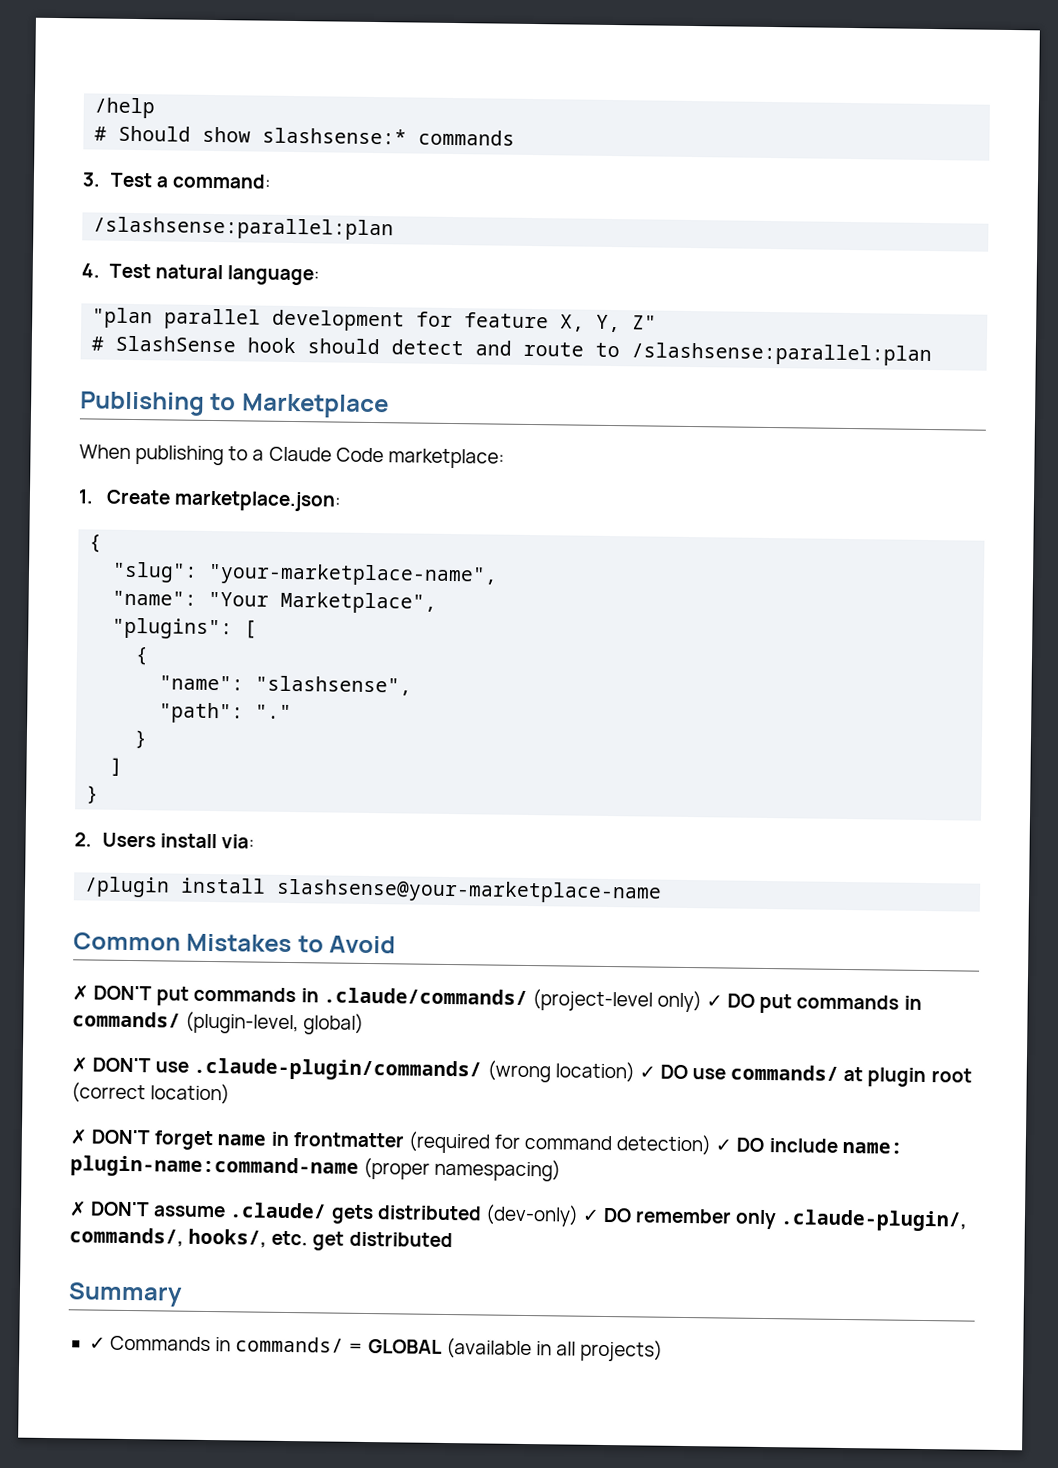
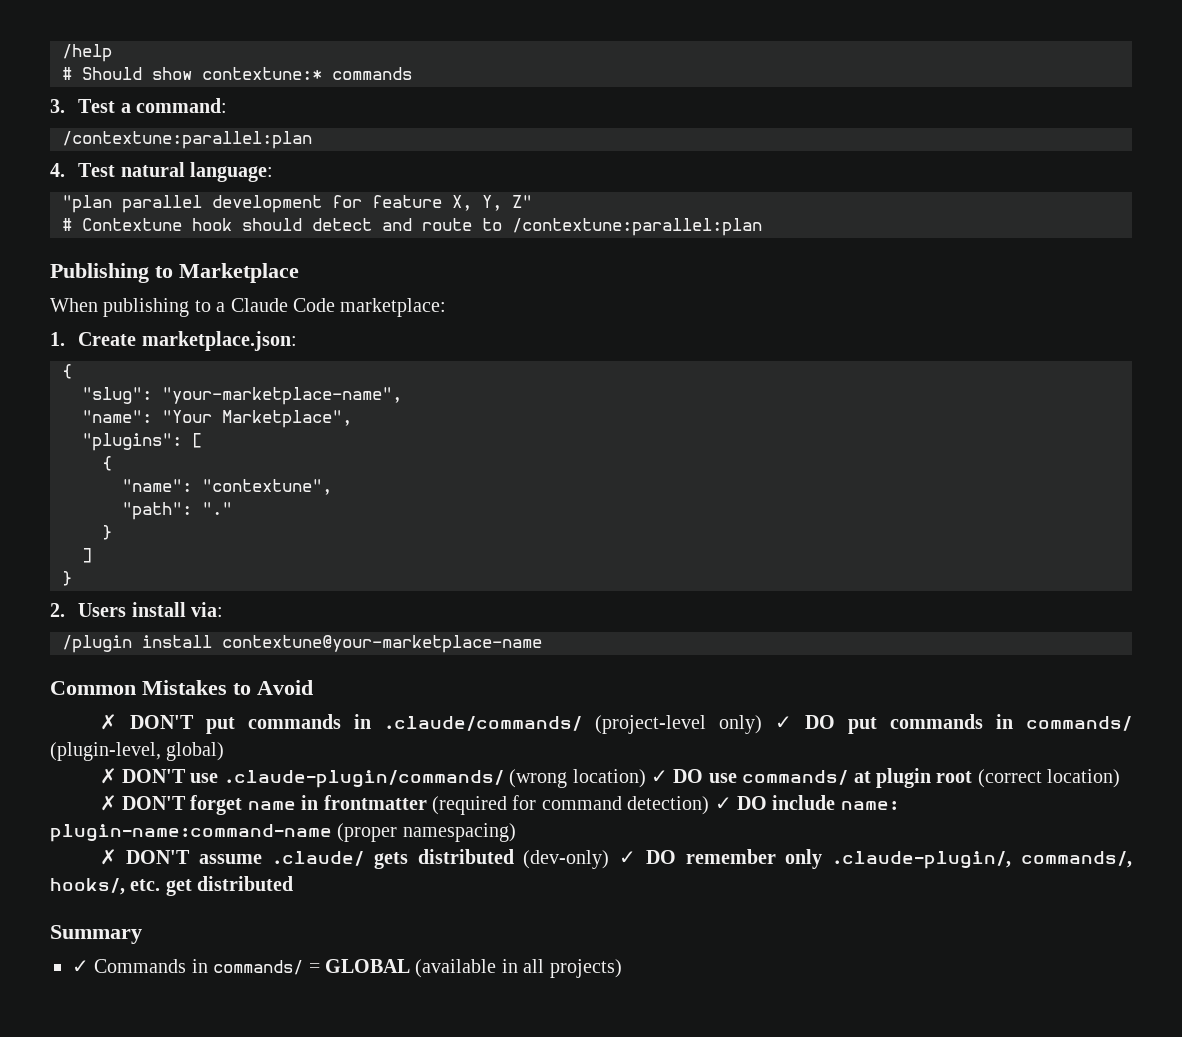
[262,127,408,145] slashsense:* -> [202,67,322,80] contextune:*
[93,216,395,241] /slashsense:parallel:plan -> [62,131,312,149] /contextune:parallel:plan
[115,335,237,353] SlashSense -> [82,218,182,231] Contextune
[631,342,933,367] /slashsense:parallel:plan -> [512,218,762,236] /contextune:parallel:plan
[255,675,413,696] "slashsense", -> [202,479,332,495] "contextune",
[276,878,663,904] slashsense@your-marketplace-name -> [222,635,542,653] contextune@your-marketplace-name

